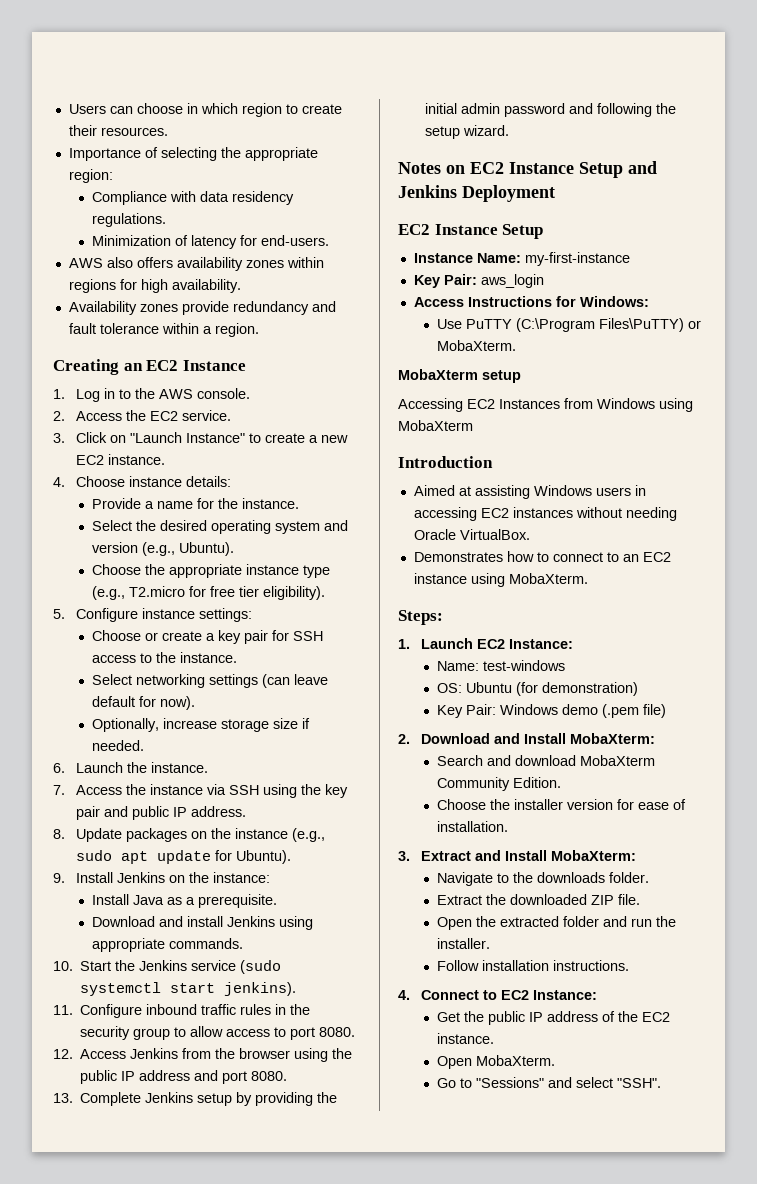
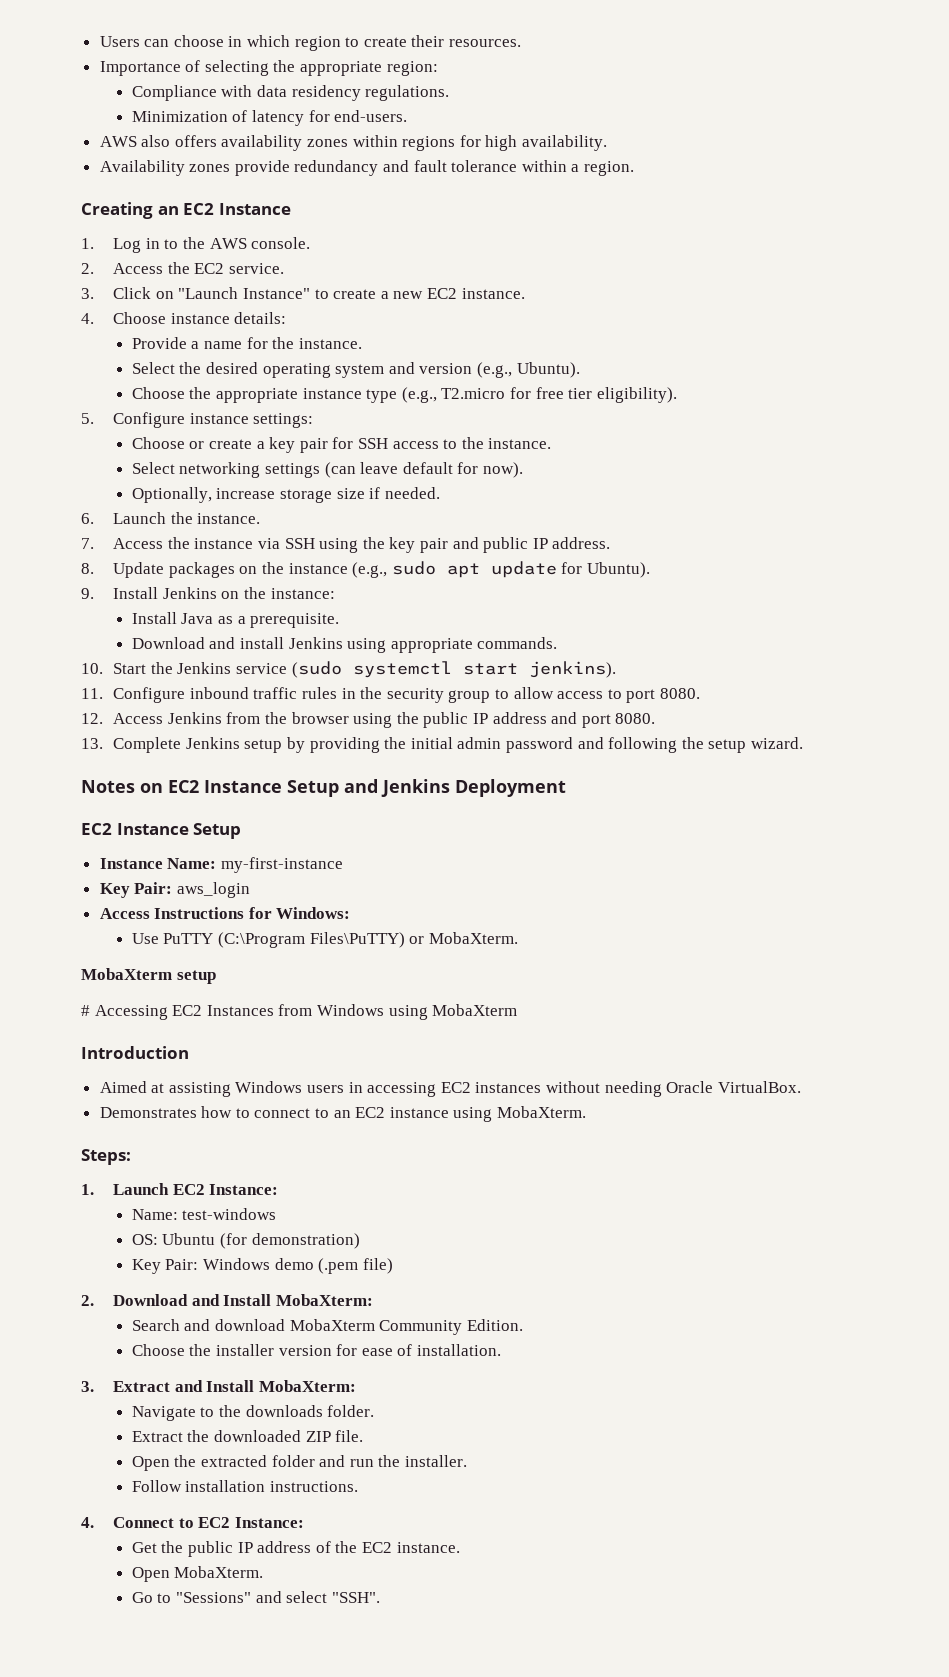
(521, 376) none -> [81,1005,90,1016] #

